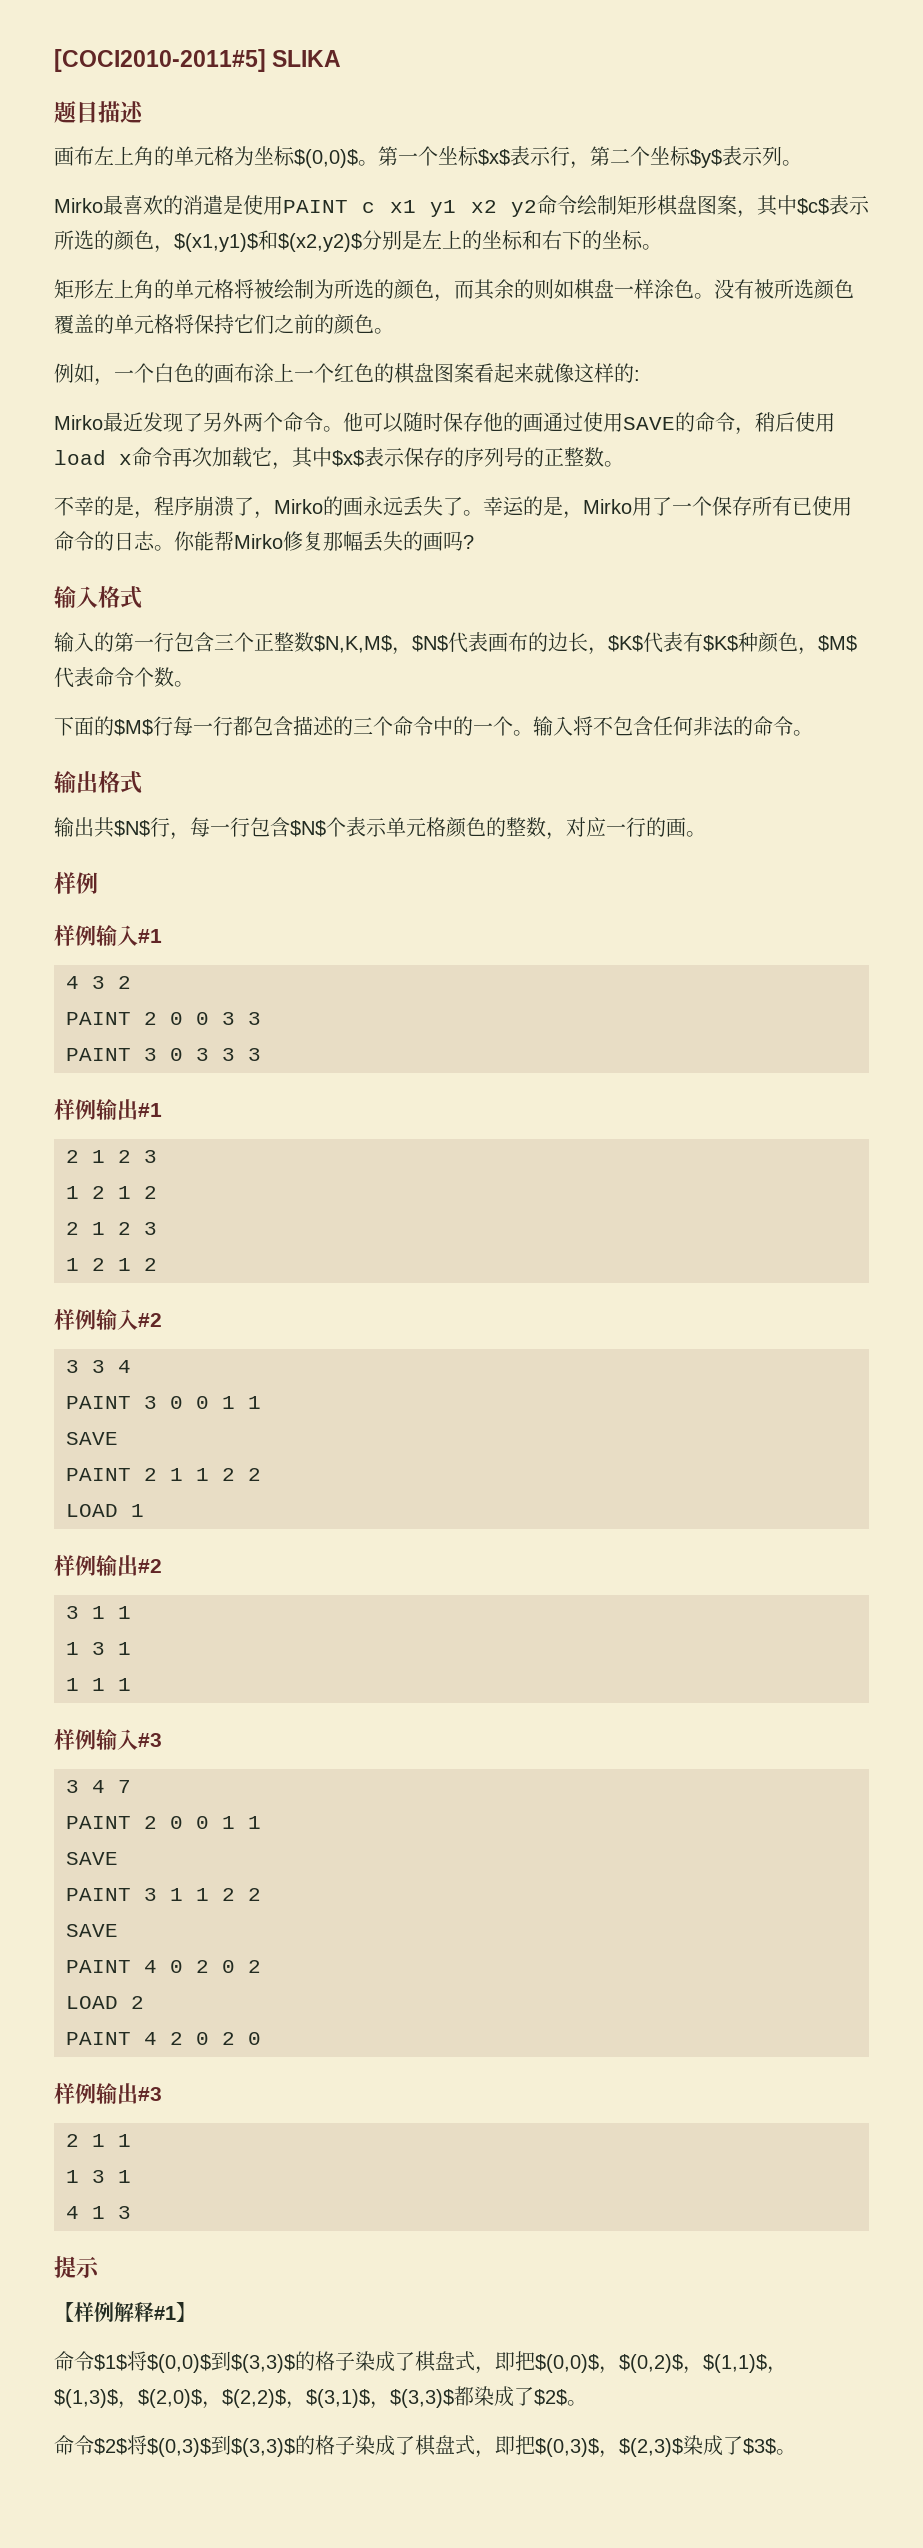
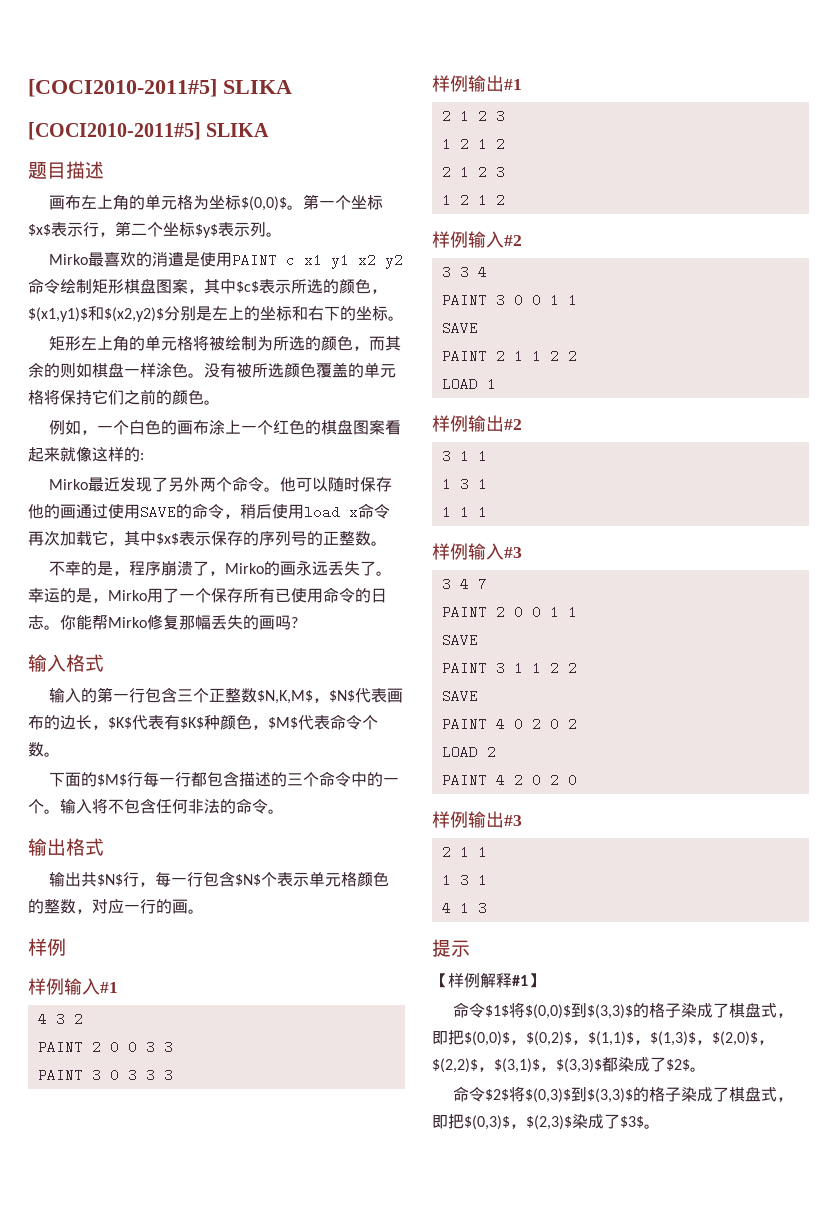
[54,49,342,72] [COCI2010-2011#5] SLIKA -> [28,79,292,97] [28,122,270,140] [COCI2010-2011#5] SLIKA // [COCI2010-2011#5] SLIKA

